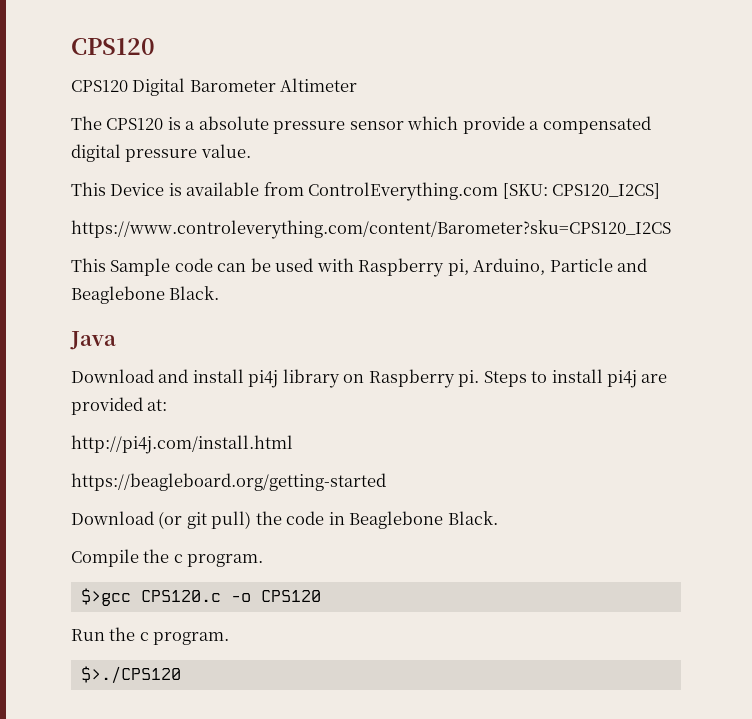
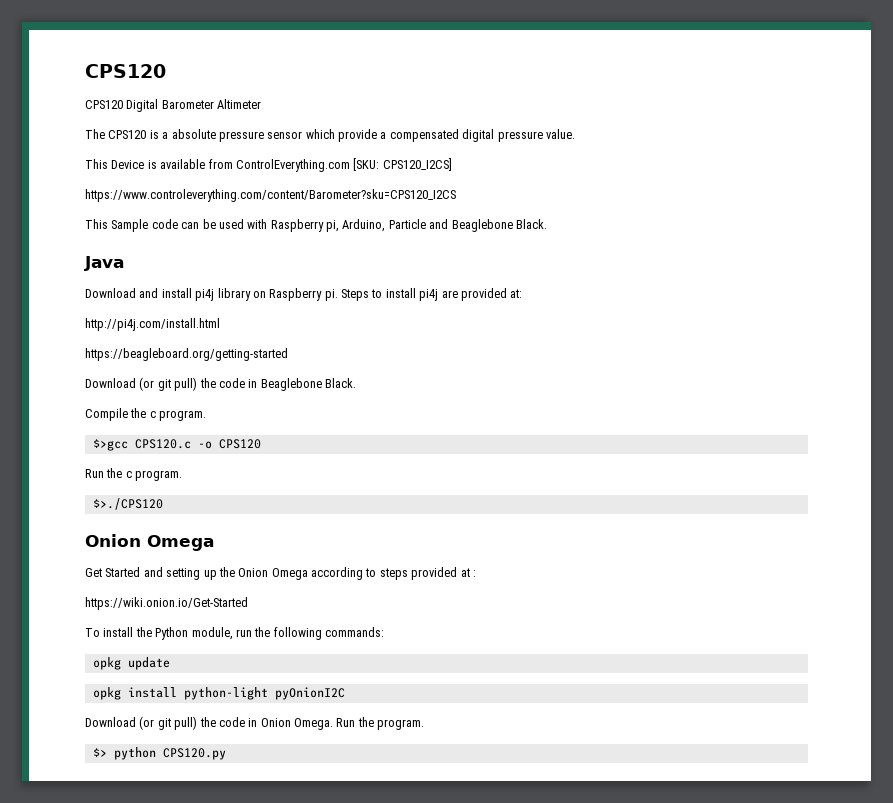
(181, 675) none -> [85,534,214,551] [85,567,476,580] [85,597,248,610] [85,627,384,640] [92,657,170,670] [92,687,345,700] [85,716,425,730] [92,747,226,760] // Onion Omega // Get Started and setting up the Onion Omega according to steps provided at : // https://wiki.onion.io/Get-Started // To install the Python module, run the following commands: // opkg update // opkg install python-light pyOnionI2C // Download (or git pull) the code in Onion Omega. Run the program. // $> python CPS120.py

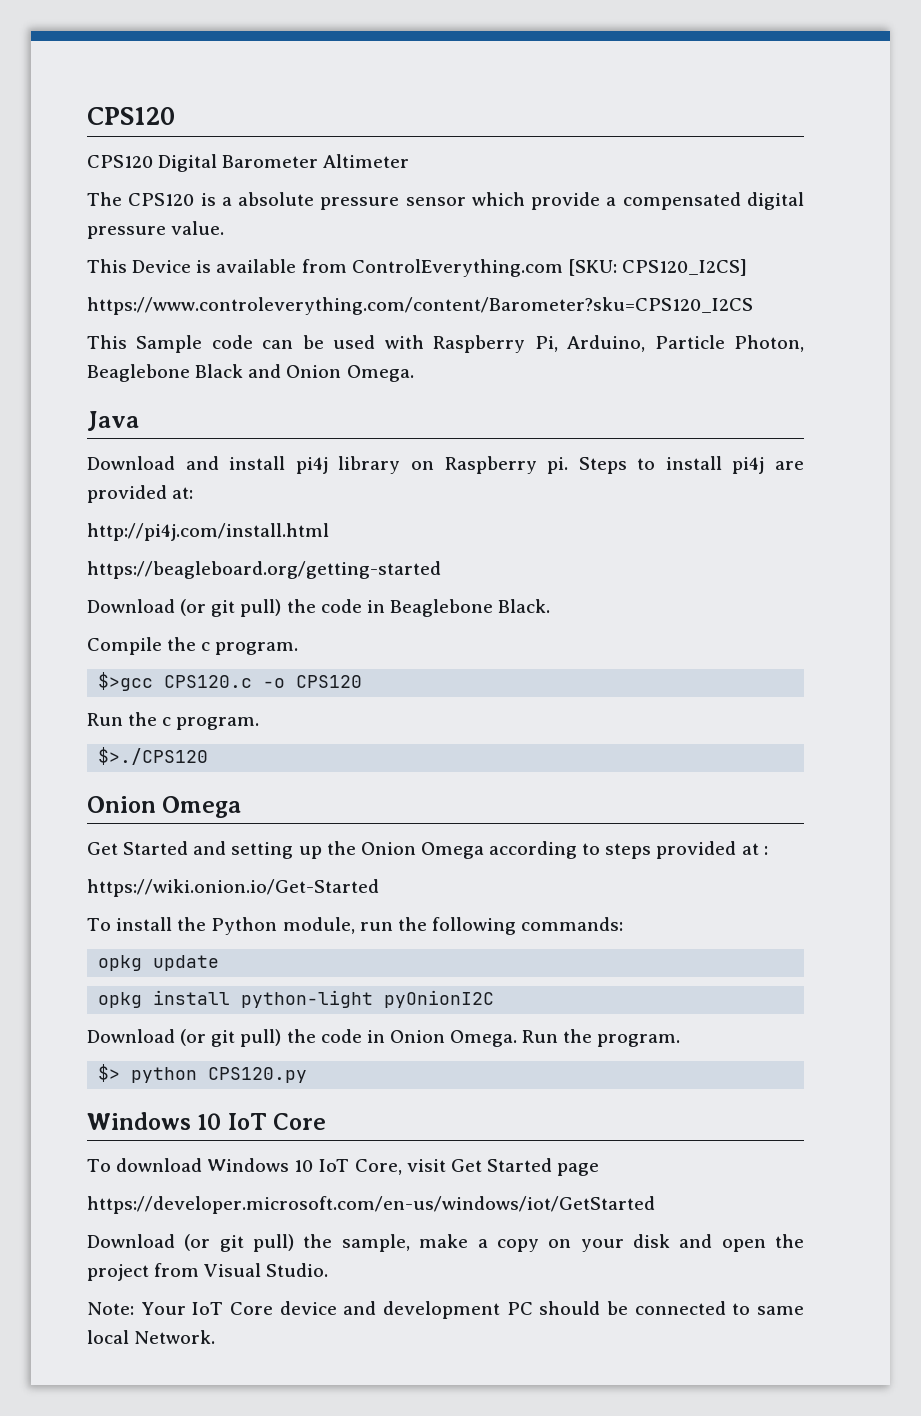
[326,220,339,232] pi, -> [534,336,558,352] Pi,
[429,219,547,232] and Beaglebone Black. -> [734,335,805,352] [87,364,414,382] Photon, Beaglebone Black and Onion Omega.
(226, 754) none -> [87,1112,327,1130] [87,1158,600,1176] [87,1196,655,1214] [87,1234,804,1252] [87,1263,329,1281] [87,1301,805,1319] [87,1330,216,1344] // Windows 10 IoT Core // To download Windows 10 IoT Core, visit Get Started page // https://developer.microsoft.com/en-us/windows/iot/GetStarted // Download (or git pull) the sample, make a copy on your disk and open the project from Visual Studio. // Note: Your IoT Core device and development PC should be connected to same local Network.

